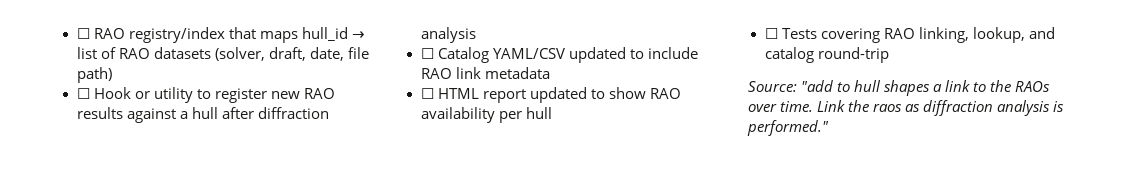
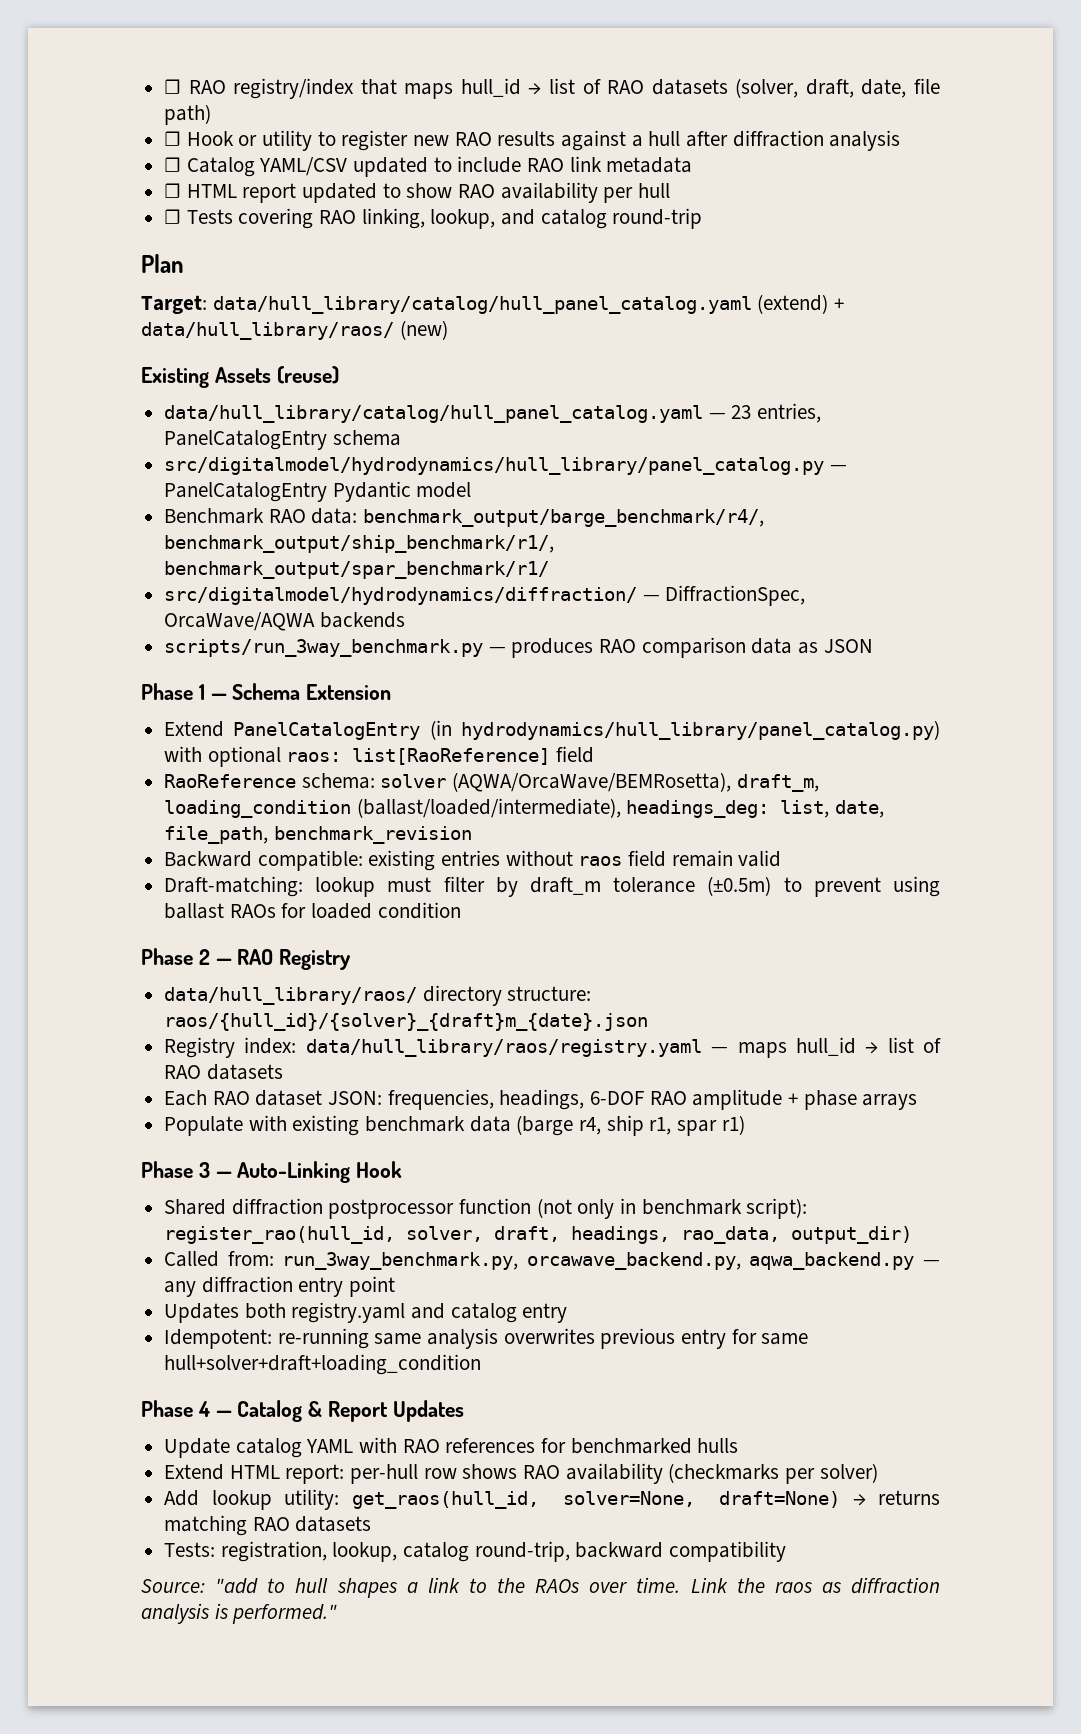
(889, 55) none -> [141,254,184,273] [141,294,845,314] [141,320,448,340] [141,366,339,388] [164,403,822,423] [164,430,401,450] [164,457,847,475] [164,481,472,502] [164,508,765,527] [164,535,555,553] [164,561,550,579] [164,585,806,606] [164,612,405,631] [164,637,873,658] [141,683,392,700] [164,720,940,740] [164,746,595,767] [164,772,819,792] [164,798,885,818] [164,826,472,844] [164,850,782,871] [164,876,940,897] [164,902,461,919] [141,948,352,970] [164,985,592,1006] [164,1013,649,1031] [164,1037,941,1058] [164,1064,283,1080] [164,1089,918,1110] [164,1115,745,1136] [141,1161,403,1183] [164,1198,808,1219] [164,1226,913,1244] [164,1251,941,1270] [164,1276,396,1297] [164,1302,568,1323] [164,1328,809,1349] [164,1354,482,1375] [141,1400,464,1422] [164,1437,739,1458] [164,1463,878,1484] [164,1489,940,1510] [164,1515,372,1536] [164,1541,787,1562] // Plan // Target: data/hull_library/catalog/hull_panel_catalog.yaml (extend) + data/hull_library/raos/ (new) // Existing Assets (reuse) // data/hull_library/catalog/hull_panel_catalog.yaml — 23 entries, PanelCatalogEntry schema // src/digitalmodel/hydrodynamics/hull_library/panel_catalog.py — PanelCatalogEntry Pydantic model // Benchmark RAO data: benchmark_output/barge_benchmark/r4/, benchmark_output/ship_benchmark/r1/, benchmark_output/spar_benchmark/r1/ // src/digitalmodel/hydrodynamics/diffraction/ — DiffractionSpec, OrcaWave/AQWA backends // scripts/run_3way_benchmark.py — produces RAO comparison data as JSON // Phase 1 — Schema Extension // Extend PanelCatalogEntry (in hydrodynamics/hull_library/panel_catalog.py) with optional raos: list[RaoReference] field // RaoReference schema: solver (AQWA/OrcaWave/BEMRosetta), draft_m, loading_condition (ballast/loaded/intermediate), headings_deg: list, date, file_path, benchmark_revision // Backward compatible: existing entries without raos field remain valid // Draft-matching: lookup must filter by draft_m tolerance (±0.5m) to prevent using ballast RAOs for loaded condition // Phase 2 — RAO Registry // data/hull_library/raos/ directory structure: raos/{hull_id}/{solver}_{draft}m_{date}.json // Registry index: data/hull_library/raos/registry.yaml — maps hull_id → list of RAO datasets // Each RAO dataset JSON: frequencies, headings, 6-DOF RAO amplitude + phase arrays // Populate with existing benchmark data (barge r4, ship r1, spar r1) // Phase 3 — Auto-Linking Hook // Shared diffraction postprocessor function (not only in benchmark script): register_rao(hull_id, solver, draft, headings, rao_data, output_dir) // Called from: run_3way_benchmark.py, orcawave_backend.py, aqwa_backend.py — any diffraction entry point // Updates both registry.yaml and catalog entry // Idempotent: re-running same analysis overwrites previous entry for same hull+solver+draft+loading_condition // Phase 4 — Catalog & Report Updates // Update catalog YAML with RAO references for benchmarked hulls // Extend HTML report: per-hull row shows RAO availability (checkmarks per solver) // Add lookup utility: get_raos(hull_id, solver=None, draft=None) → returns matching RAO datasets // Tests: registration, lookup, catalog round-trip, backward compatibility

